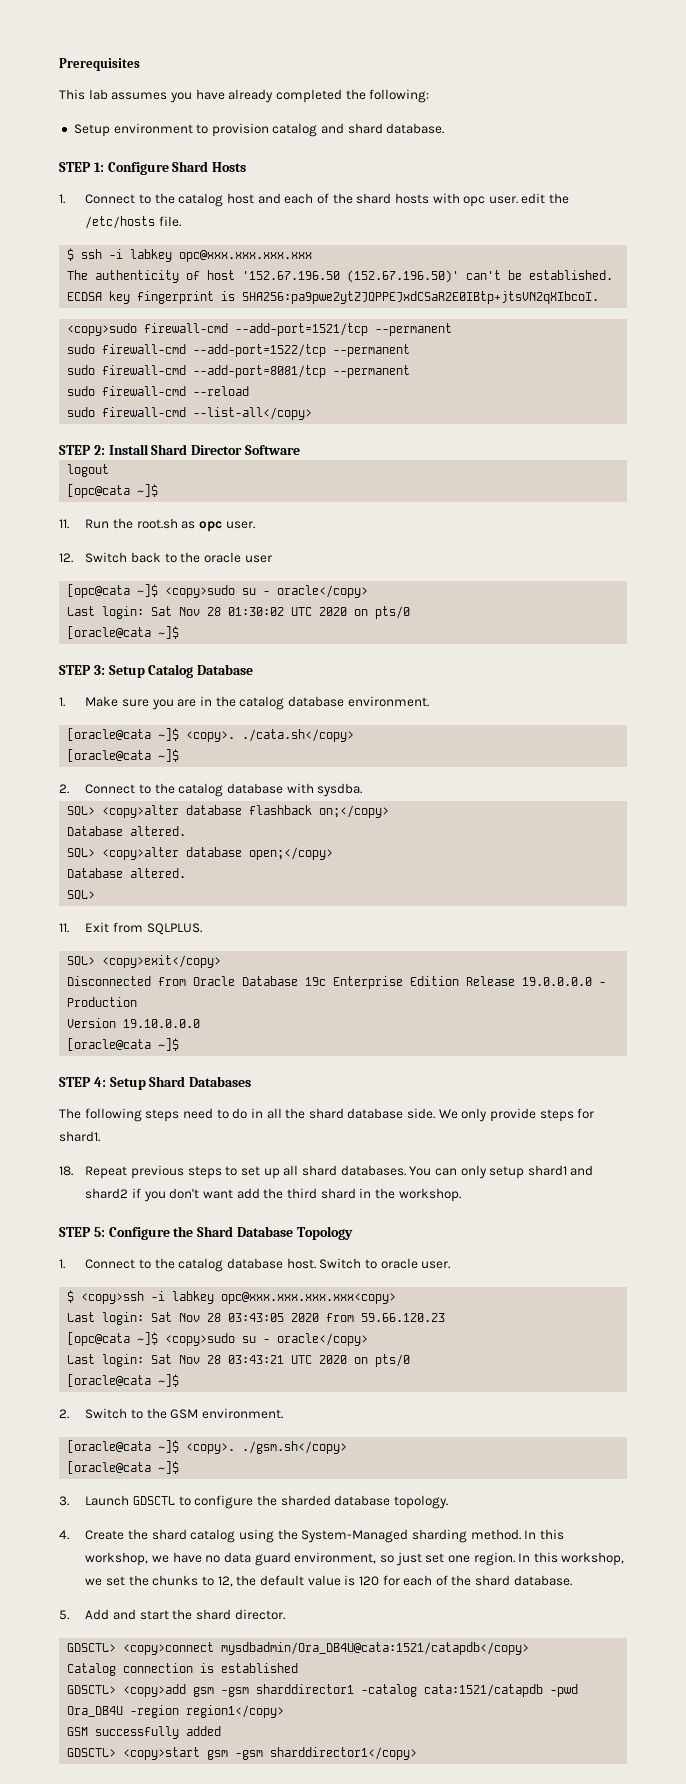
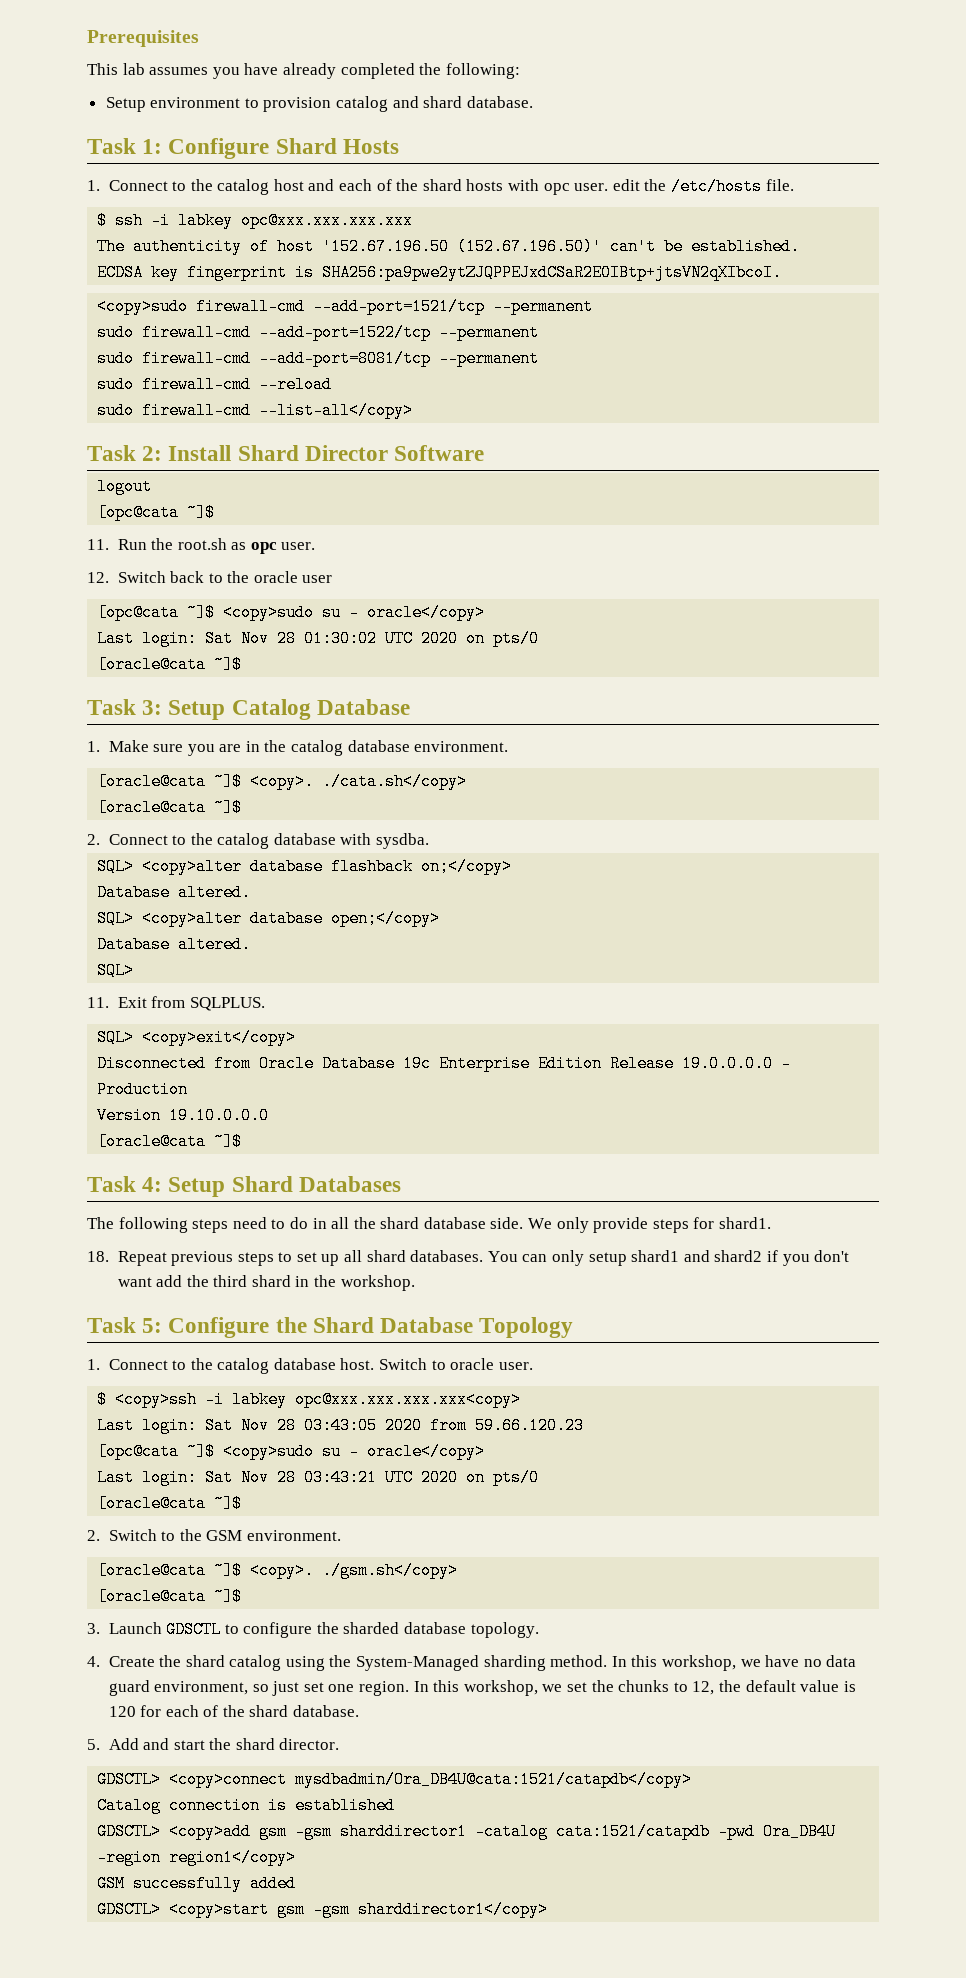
[59,162,91,172] STEP -> [87,138,136,154] Task
[59,445,91,455] STEP -> [87,445,136,461] Task
[59,665,91,675] STEP -> [87,699,136,715] Task
[59,1077,91,1087] STEP -> [87,1176,136,1192] Task
[59,1227,91,1237] STEP -> [87,1317,136,1333] Task

